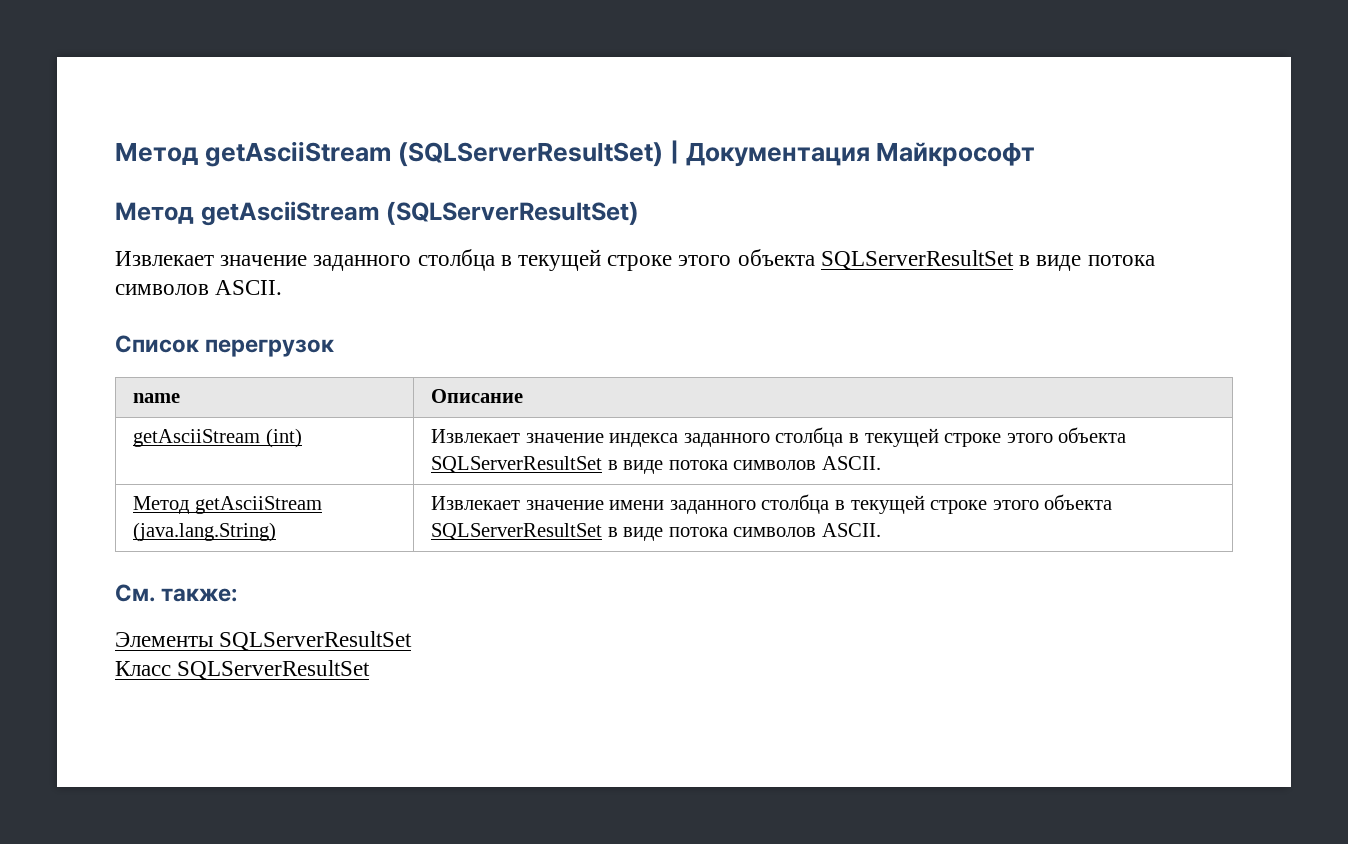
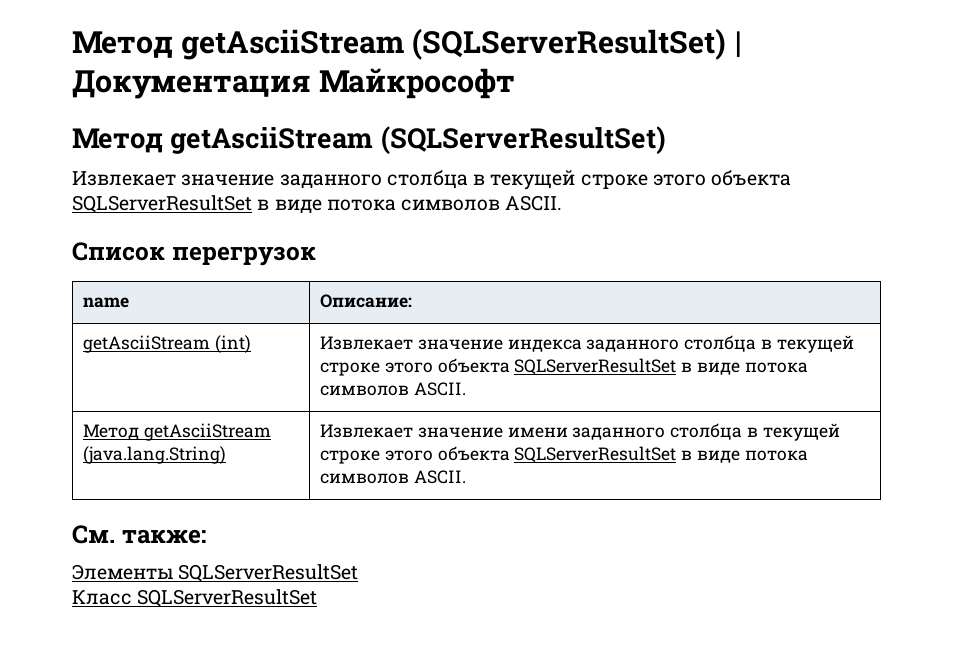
[431,389,524,403] Описание -> [320,294,413,308] Описание:

